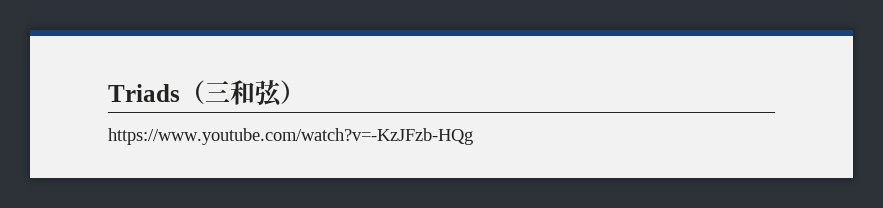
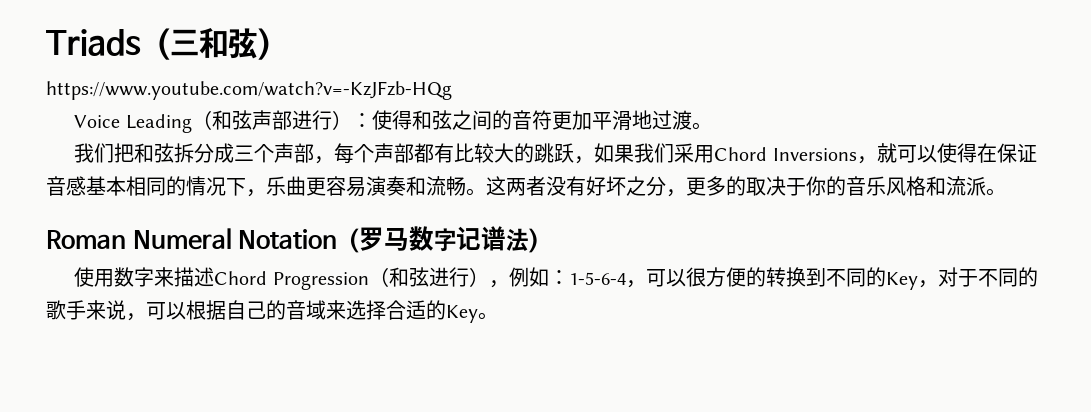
(473, 136) none -> [74,110,712,133] [74,143,1037,164] [46,176,1006,197] [46,226,551,253] [74,267,1038,290] [46,300,498,323] // Voice Leading（和弦声部进行）：使得和弦之间的音符更加平滑地过渡。 // 我们把和弦拆分成三个声部，每个声部都有比较大的跳跃，如果我们采用Chord Inversions，就可以使得在保证音感基本相同的情况下，乐曲更容易演奏和流畅。这两者没有好坏之分，更多的取决于你的音乐风格和流派。 // Roman Numeral Notation（罗马数字记谱法） // 使用数字来描述Chord Progression（和弦进行），例如：1-5-6-4，可以很方便的转换到不同的Key，对于不同的歌手来说，可以根据自己的音域来选择合适的Key。

